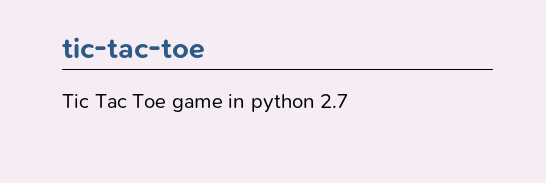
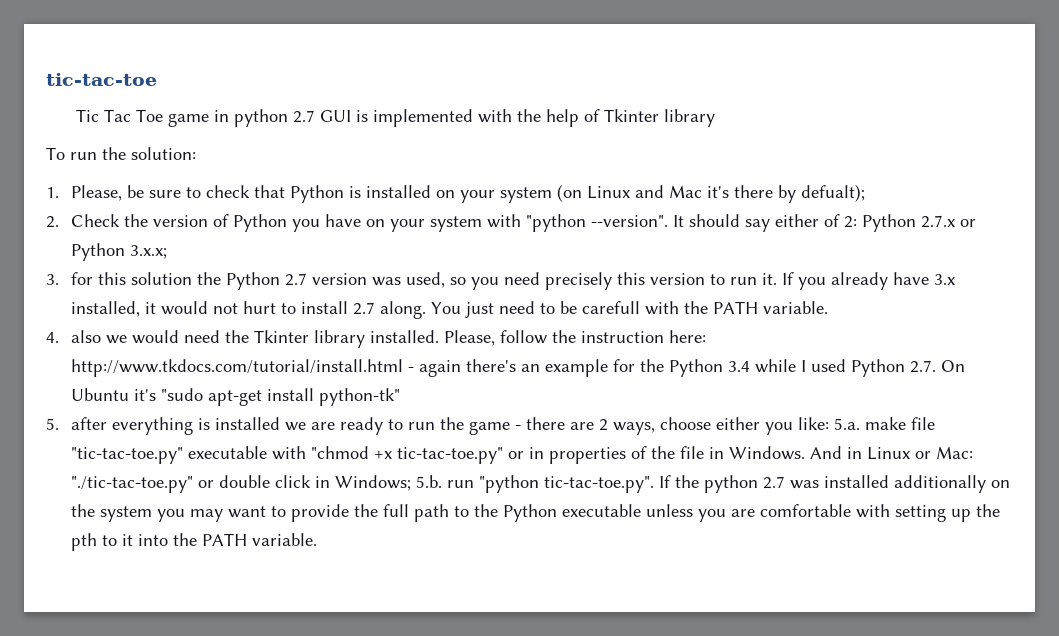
(349, 101) none -> [319,109,715,127] [46,147,196,160] [46,184,865,203] [46,214,976,232] [70,243,167,261] [46,272,955,290] [70,301,828,319] [46,330,706,348] [70,359,965,377] [70,388,400,406] [46,417,935,435] [70,446,973,464] [70,475,1010,493] [70,504,1000,522] [70,533,317,551] GUI is implemented with the help of Tkinter library // To run the solution: // 1. Please, be sure to check that Python is installed on your system (on Linux and Mac it's there by defualt); // 2. Check the version of Python you have on your system with "python --version". It should say either of 2: Python 2.7.x or Python 3.x.x; // 3. for this solution the Python 2.7 version was used, so you need precisely this version to run it. If you already have 3.x installed, it would not hurt to install 2.7 along. You just need to be carefull with the PATH variable. // 4. also we would need the Tkinter library installed. Please, follow the instruction here: http://www.tkdocs.com/tutorial/install.html - again there's an example for the Python 3.4 while I used Python 2.7. On Ubuntu it's "sudo apt-get install python-tk" // 5. after everything is installed we are ready to run the game - there are 2 ways, choose either you like: 5.a. make file "tic-tac-toe.py" executable with "chmod +x tic-tac-toe.py" or in properties of the file in Windows. And in Linux or Mac: "./tic-tac-toe.py" or double click in Windows; 5.b. run "python tic-tac-toe.py". If the python 2.7 was installed additionally on the system you may want to provide the full path to the Python executable unless you are comfortable with setting up the pth to it into the PATH variable.

